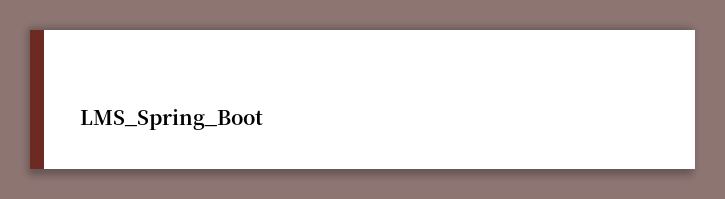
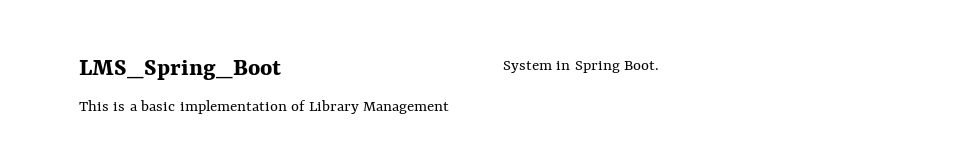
(263, 119) none -> [79,100,450,114] [503,61,660,73] // This is a basic implementation of Library Management System in Spring Boot.

